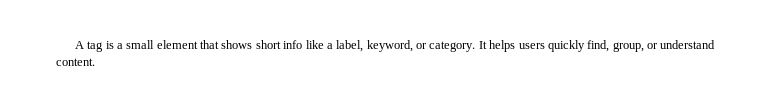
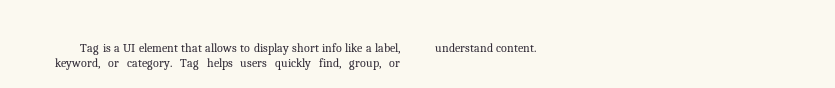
[74,41,104,52] A tag -> [80,44,100,55] Tag
[126,40,155,49] small -> [123,44,136,52] UI
[221,40,253,49] shows -> [205,43,289,55] allows to display
[478,41,487,49] It -> [179,59,199,70] Tag

